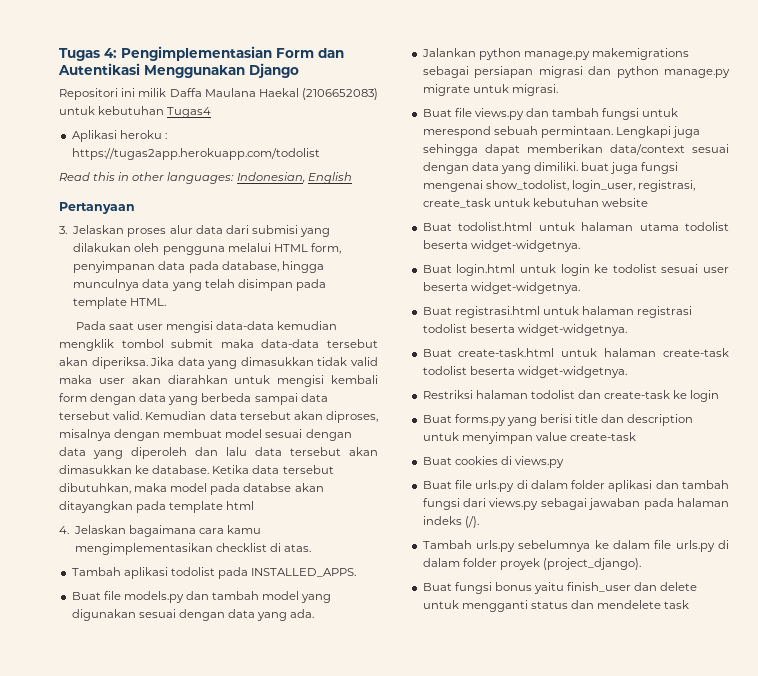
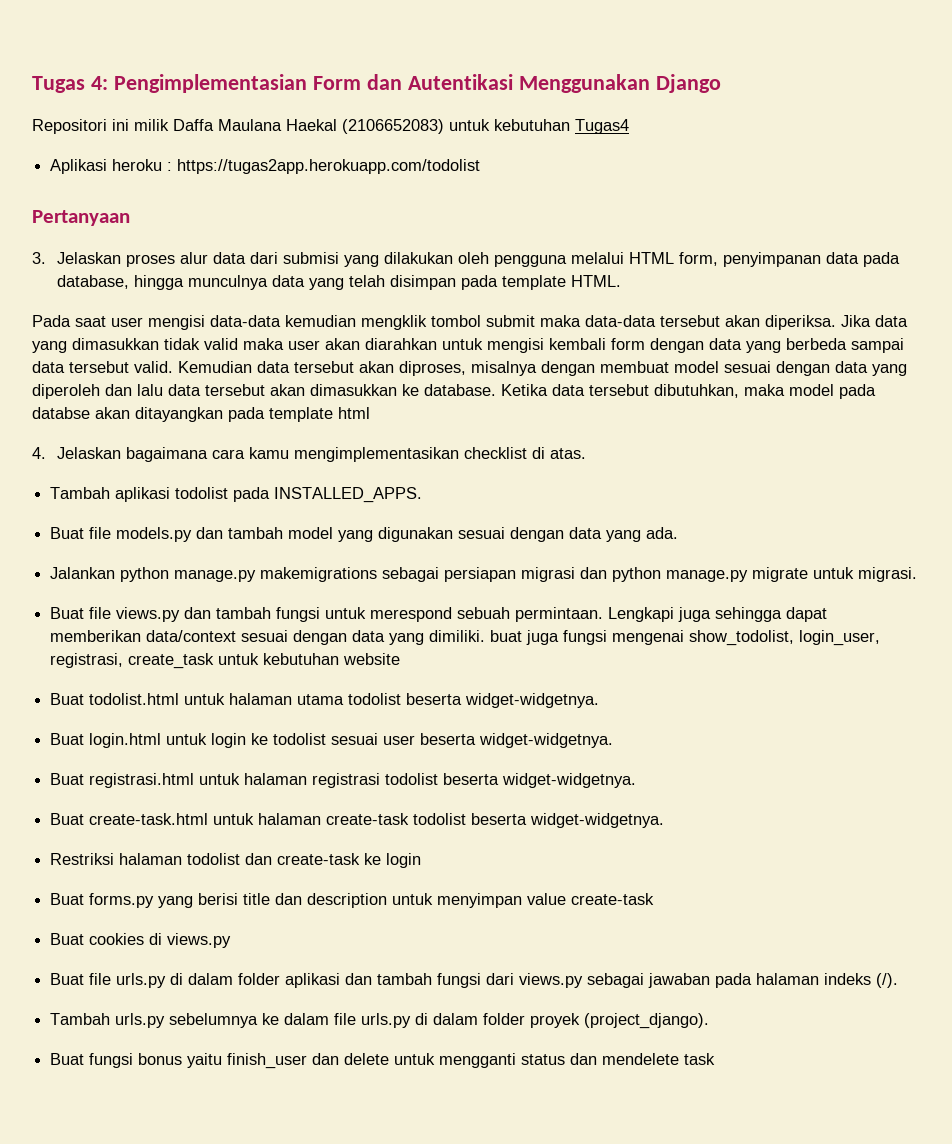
[59,172,352,184] // Read this in other languages: Indonesian, English -> (481, 166) none

